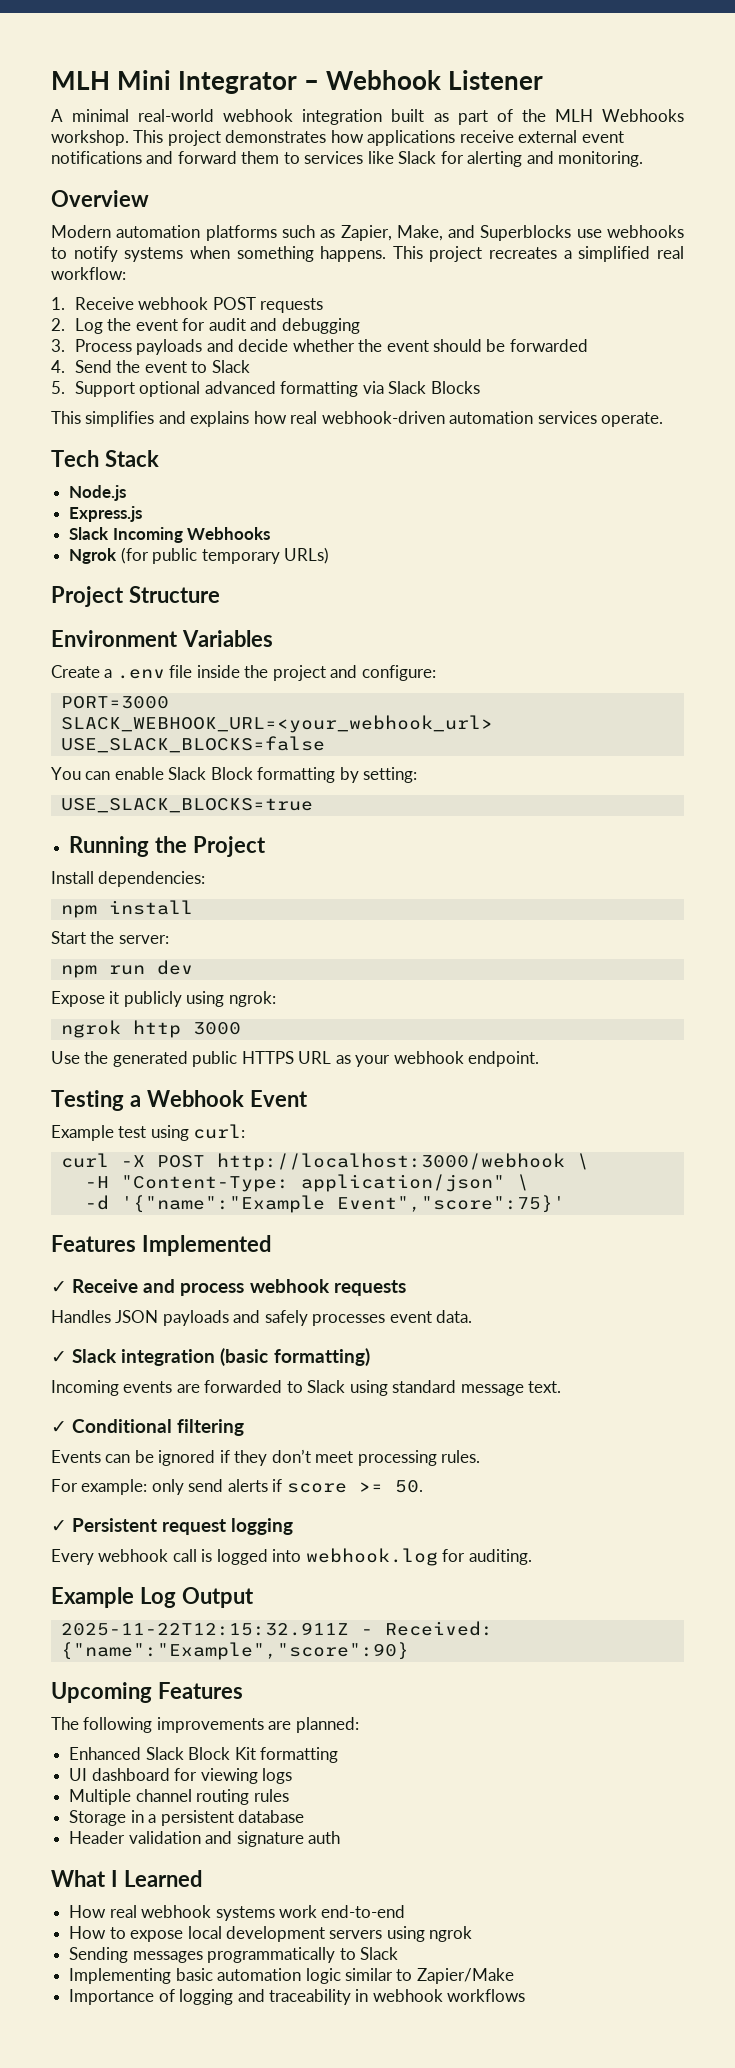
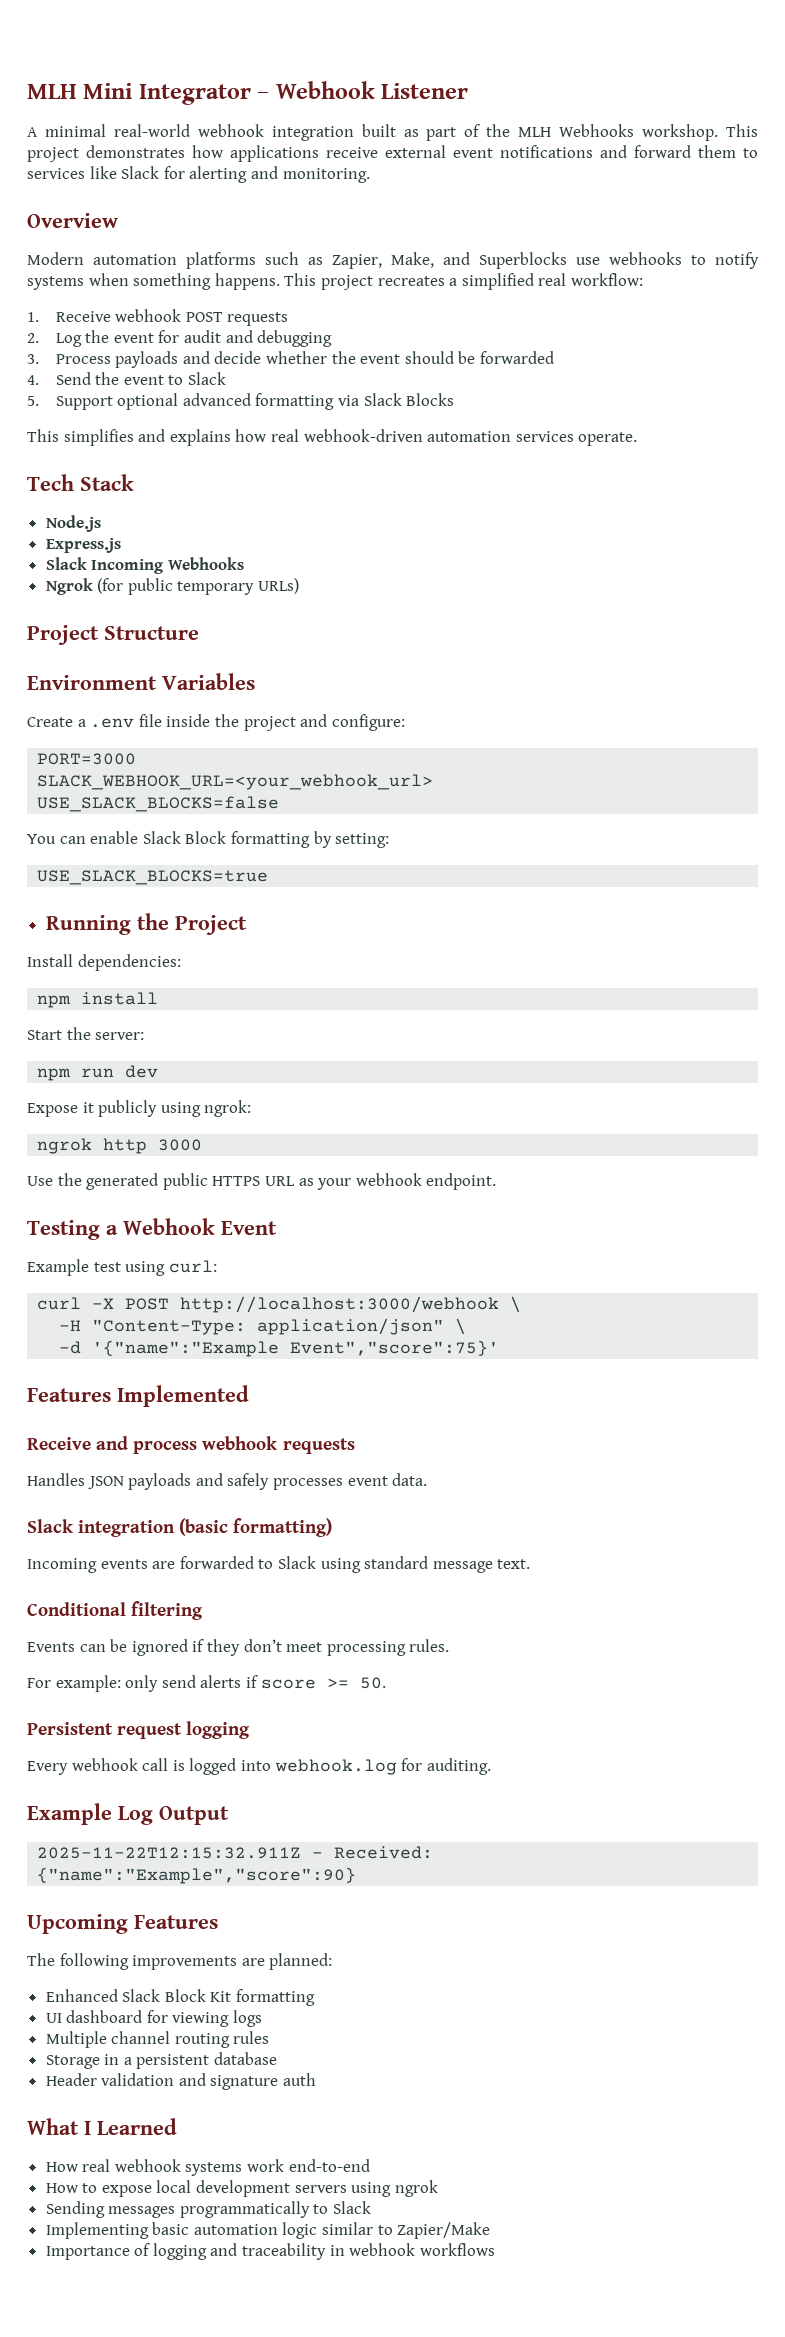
[51,1281,67,1293] ✓ -> (249, 1396) none
[51,1351,67,1363] ✓ -> (428, 1479) none
[51,1421,67,1433] ✓ -> (531, 1564) none
[51,1520,67,1532] ✓ -> (386, 1683) none

